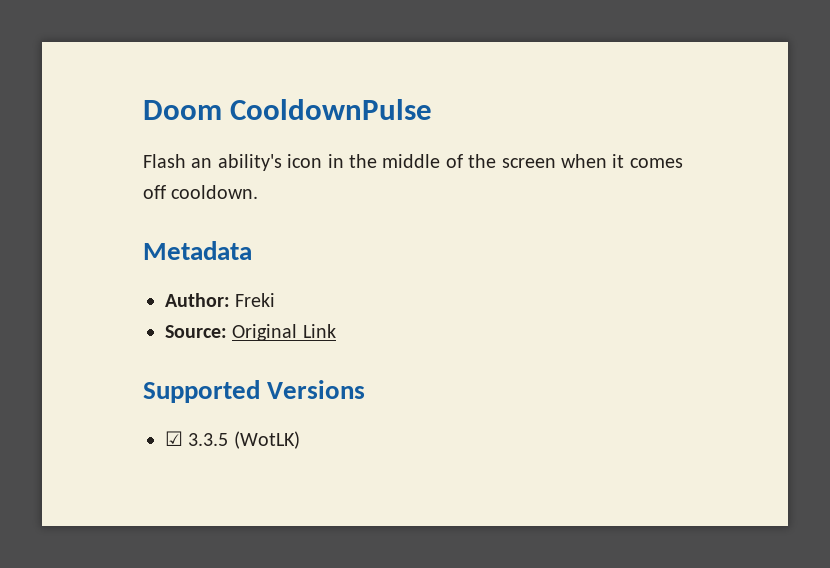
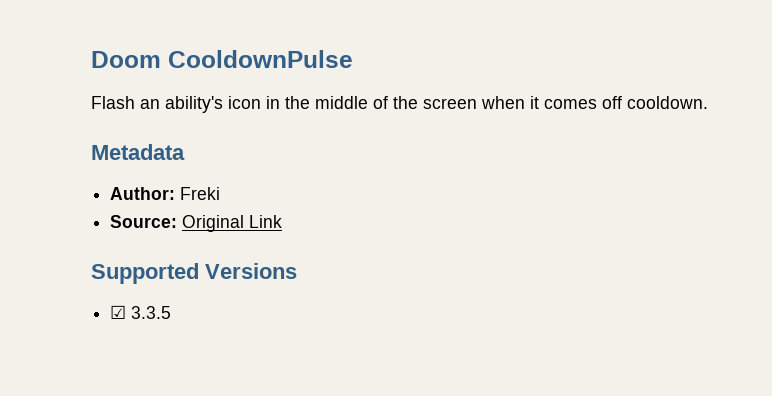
[233,431,300,449] (WotLK) -> (172, 312) none

